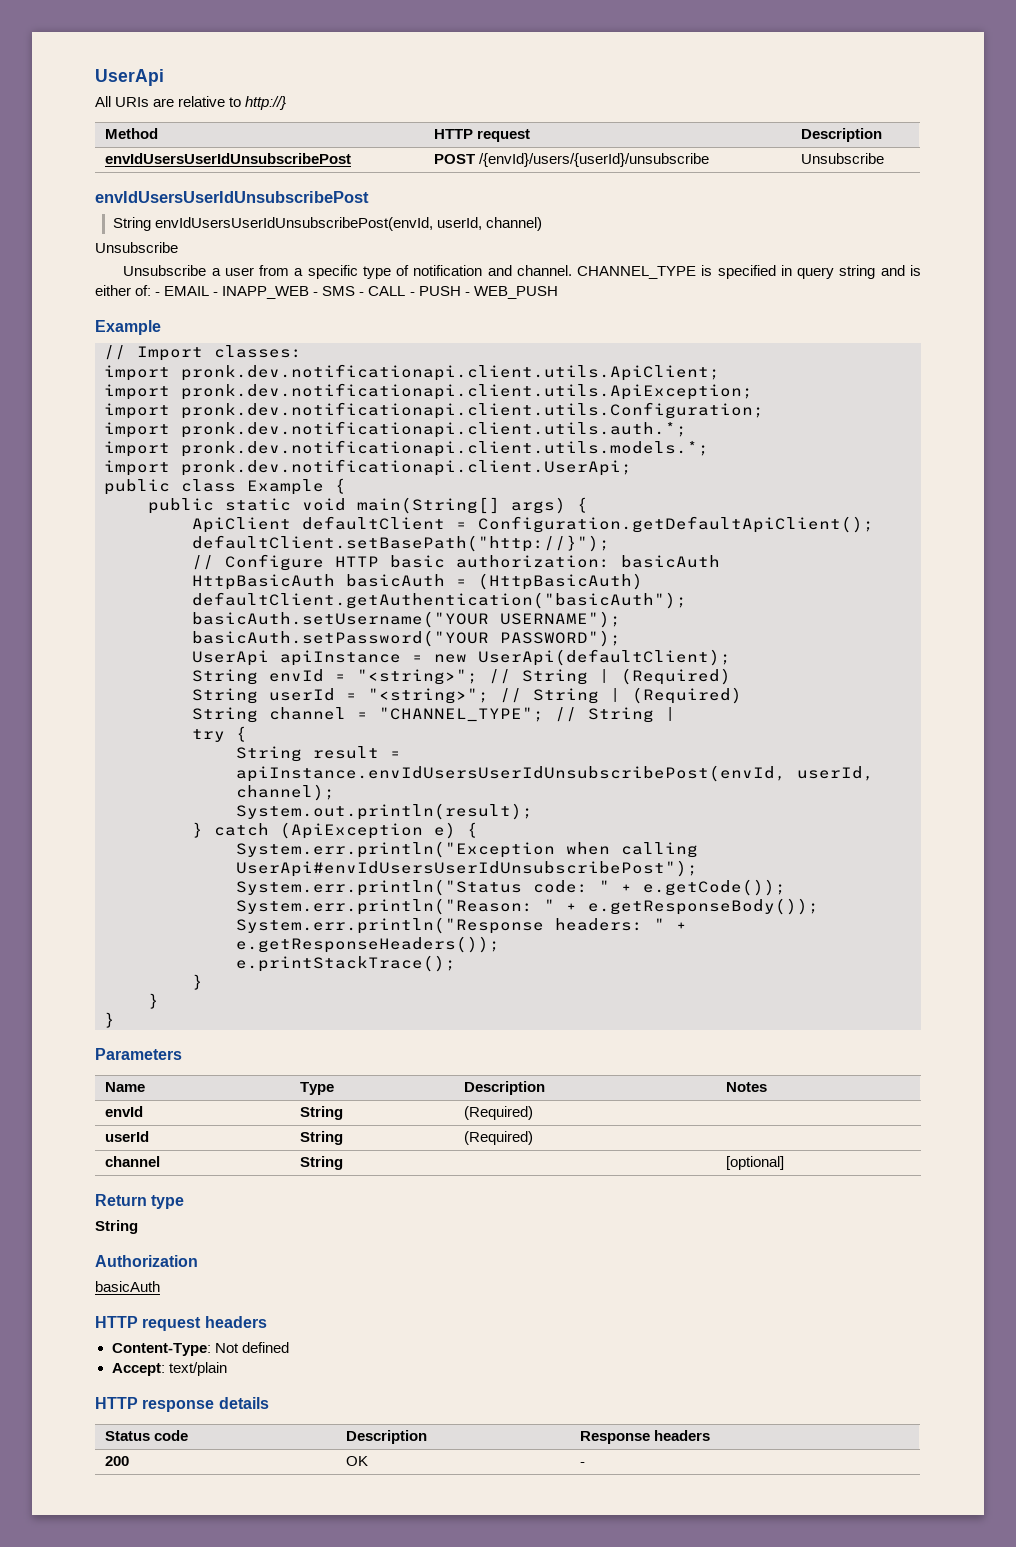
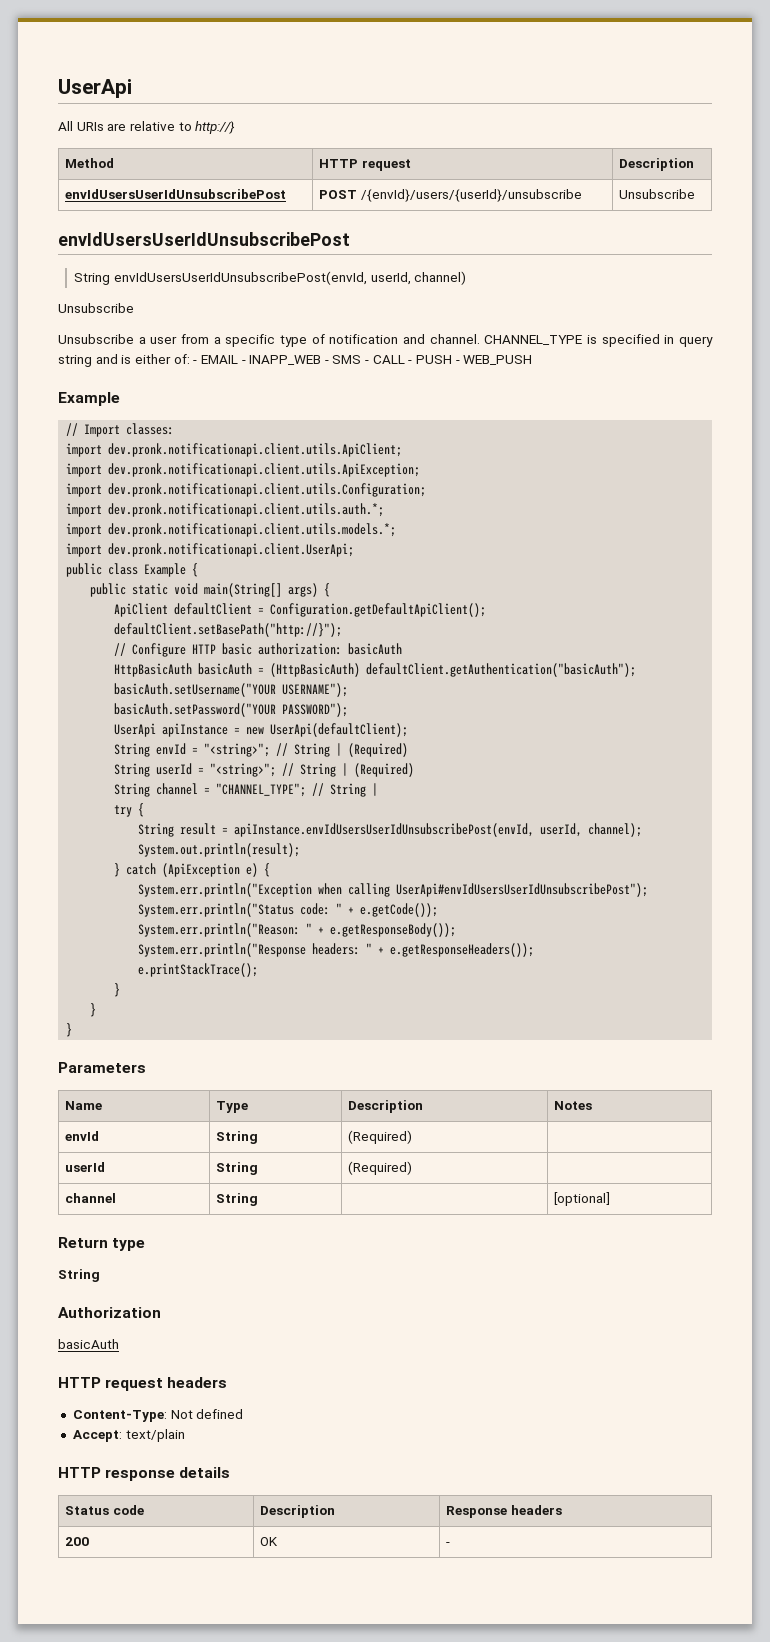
[181,364,720,381] [104,383,753,400] [104,402,764,419] [104,421,687,438] [104,440,709,457] [104,459,632,476] pronk.dev.notificationapi.client.utils.ApiClient; // import pronk.dev.notificationapi.client.utils.ApiException; // import pronk.dev.notificationapi.client.utils.Configuration; // import pronk.dev.notificationapi.client.utils.auth.*; // import pronk.dev.notificationapi.client.utils.models.*; // import pronk.dev.notificationapi.client.UserApi; -> [108,443,403,457] [66,463,421,477] [66,483,427,497] [66,503,385,517] [66,523,397,537] [66,543,355,557] dev.pronk.notificationapi.client.utils.ApiClient; // import dev.pronk.notificationapi.client.utils.ApiException; // import dev.pronk.notificationapi.client.utils.Configuration; // import dev.pronk.notificationapi.client.utils.auth.*; // import dev.pronk.notificationapi.client.utils.models.*; // import dev.pronk.notificationapi.client.UserApi;

